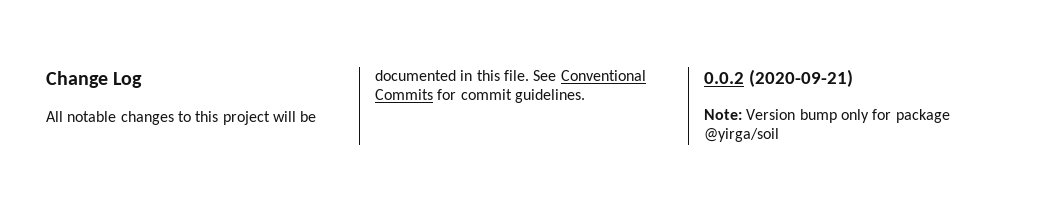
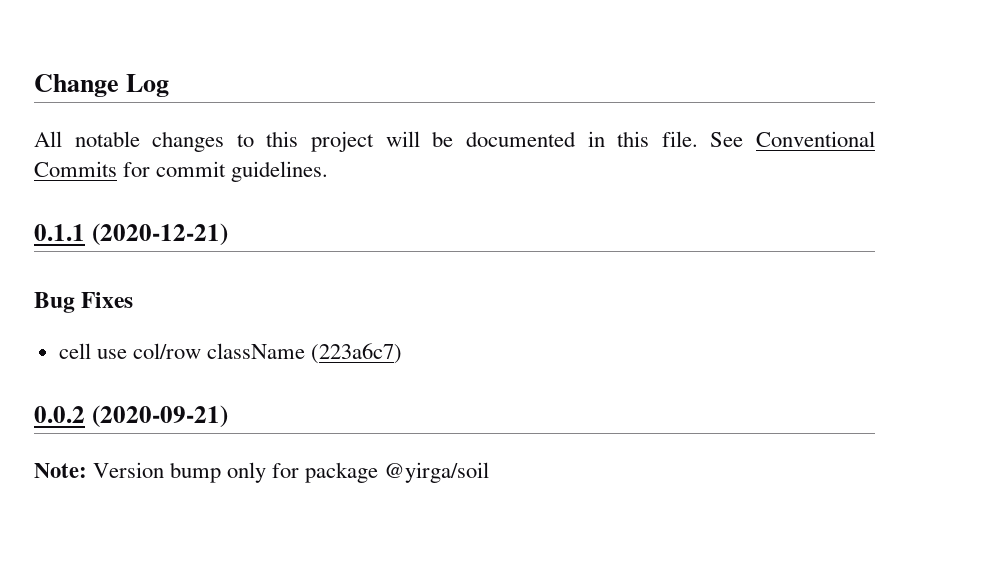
(585, 96) none -> [34,223,228,246] [34,292,134,313] [58,343,403,364] // 0.1.1 (2020-12-21) // Bug Fixes // cell use col/row className (223a6c7)

